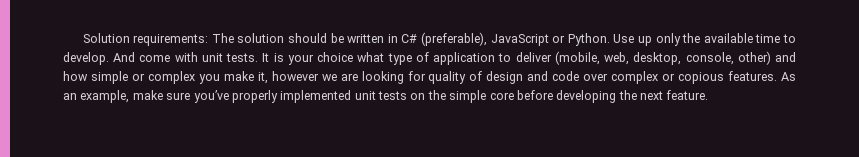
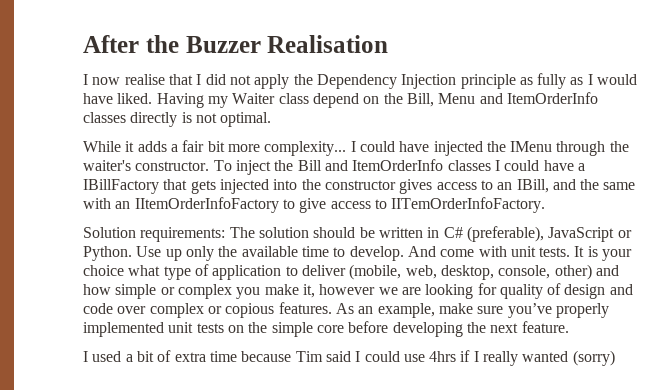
(82, 38) none -> [83,35,389,53] [83,73,638,89] [83,92,598,108] [83,112,272,127] [83,140,629,156] [83,159,585,175] [83,179,636,194] [83,197,546,213] After the Buzzer Realisation // I now realise that I did not apply the Dependency Injection principle as fully as I would have liked. Having my Waiter class depend on the Bill, Menu and ItemOrderInfo classes directly is not optimal. // While it adds a fair bit more complexity... I could have injected the IMenu through the waiter's constructor. To inject the Bill and ItemOrderInfo classes I could have a IBillFactory that gets injected into the constructor gives access to an IBill, and the same with an IItemOrderInfoFactory to give access to IITemOrderInfoFactory. //
(709, 95) none -> [83,350,615,366] // I used a bit of extra time because Tim said I could use 4hrs if I really wanted (sorry)

